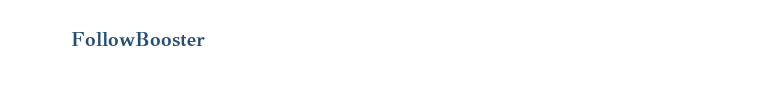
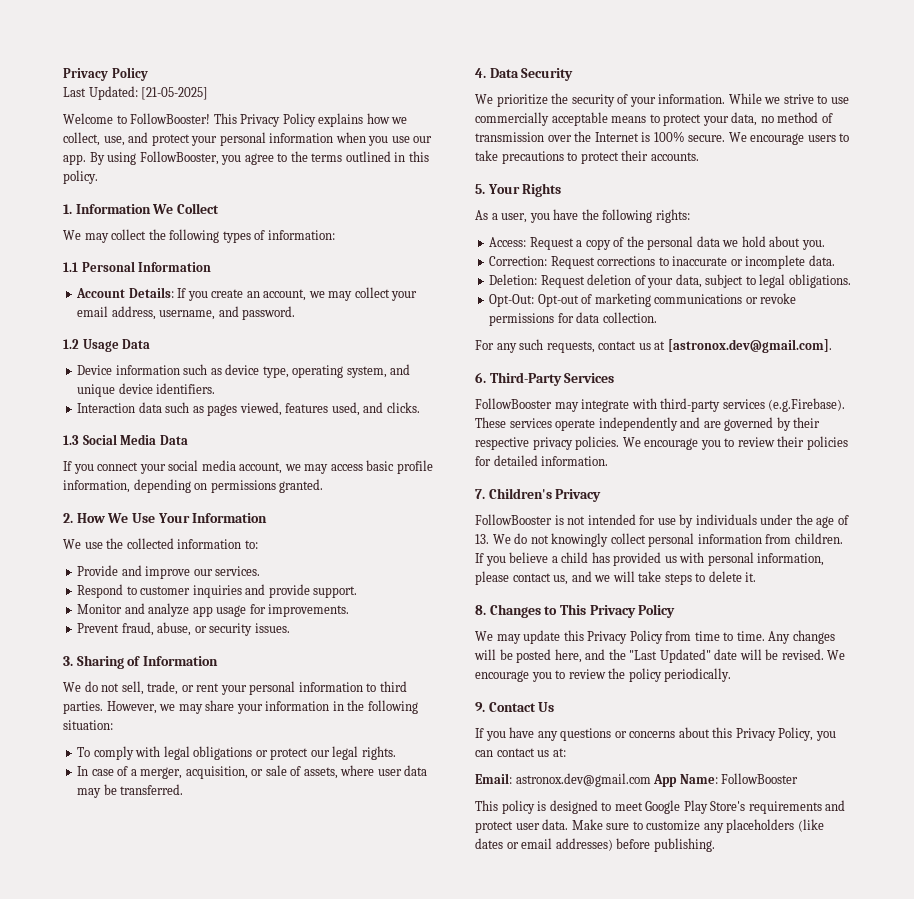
[71,32,205,47] FollowBooster -> [63,67,148,81] [63,86,209,100] [63,113,408,127] [63,132,433,146] [63,151,429,165] [63,170,98,184] [63,203,219,214] [63,229,335,243] [63,261,212,272] [76,287,418,301] [77,306,296,320] [63,339,151,352] [77,364,411,378] [77,383,216,397] [77,402,420,416] [63,434,188,445] [63,460,433,474] [63,479,324,493] [63,513,268,523] [63,538,258,549] [77,565,261,579] [77,584,358,598] [77,603,350,617] [77,622,290,636] [63,655,218,669] [63,681,407,695] [63,700,418,714] [63,720,113,730] [77,746,396,760] [77,765,428,779] [77,784,184,798] [475,68,574,81] [475,93,849,107] [475,112,833,126] [475,131,850,145] [475,150,699,164] [475,183,562,197] [475,209,690,223] [489,236,825,250] [489,255,835,269] [489,274,851,288] [489,293,797,307] [489,312,657,326] [475,339,832,353] [475,372,615,386] [475,398,846,412] [475,417,821,431] [475,436,848,450] [475,455,609,466] [475,488,602,502] [475,514,849,528] [475,533,843,547] [475,552,825,566] [475,571,757,585] [475,604,676,618] [475,630,835,644] [474,649,846,663] [475,668,732,682] [475,702,555,712] [475,727,836,741] [475,748,566,757] [475,773,799,787] [475,800,846,814] [475,819,824,833] [475,838,715,852] Privacy Policy // Last Updated: [21-05-2025] // Welcome to FollowBooster! This Privacy Policy explains how we collect, use, and protect your personal information when you use our app. By using FollowBooster, you agree to the terms outlined in this policy. // 1. Information We Collect // We may collect the following types of information: // 1.1 Personal Information // Account Details: If you create an account, we may collect your email address, username, and password. // 1.2 Usage Data // Device information such as device type, operating system, and unique device identifiers. // Interaction data such as pages viewed, features used, and clicks. // 1.3 Social Media Data // If you connect your social media account, we may access basic profile information, depending on permissions granted. // 2. How We Use Your Information // We use the collected information to: // Provide and improve our services. // Respond to customer inquiries and provide support. // Monitor and analyze app usage for improvements. // Prevent fraud, abuse, or security issues. // 3. Sharing of Information // We do not sell, trade, or rent your personal information to third parties. However, we may share your information in the following situation: // To comply with legal obligations or protect our legal rights. // In case of a merger, acquisition, or sale of assets, where user data may be transferred. // 4. Data Security // We prioritize the security of your information. While we strive to use commercially acceptable means to protect your data, no method of transmission over the Internet is 100% secure. We encourage users to take precautions to protect their accounts. // 5. Your Rights // As a user, you have the following rights: // Access: Request a copy of the personal data we hold about you. // Correction: Request corrections to inaccurate or incomplete data. // Deletion: Request deletion of your data, subject to legal obligations. // Opt-Out: Opt-out of marketing communications or revoke permissions for data collection. // For any such requests, contact us at [astronox.dev@gmail.com]. // 6. Third-Party Services // FollowBooster may integrate with third-party services (e.g.Firebase). These services operate independently and are governed by their respective privacy policies. We encourage you to review their policies for detailed information. // 7. Children's Privacy // FollowBooster is not intended for use by individuals under the age of 13. We do not knowingly collect personal information from children. If you believe a child has provided us with personal information, please contact us, and we will take steps to delete it. // 8. Changes to This Privacy Policy // We may update this Privacy Policy from time to time. Any changes will be posted here, and the "Last Updated" date will be revised. We encourage you to review the policy periodically. // 9. Contact Us // If you have any questions or concerns about this Privacy Policy, you can contact us at: // Email: astronox.dev@gmail.com App Name: FollowBooster // This policy is designed to meet Google Play Store's requirements and protect user data. Make sure to customize any placeholders (like dates or email addresses) before publishing.

